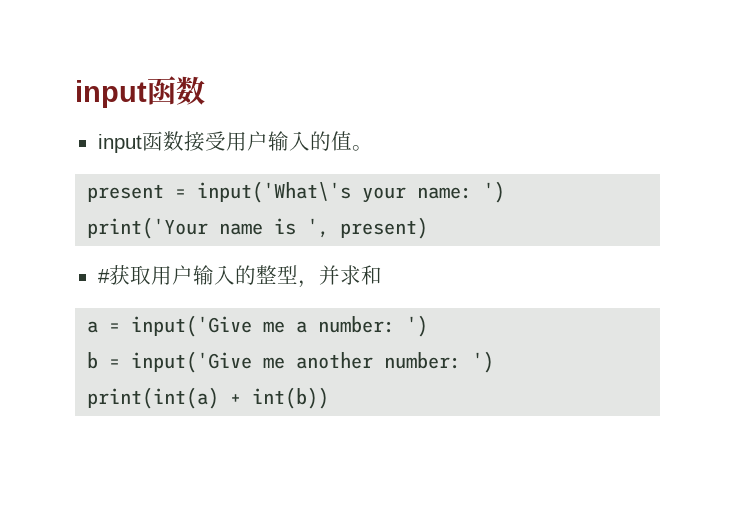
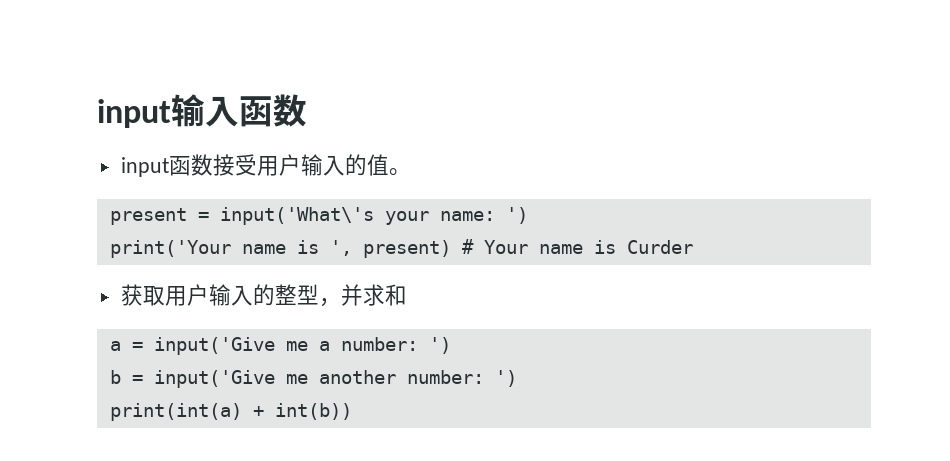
[75,80,147,108] input -> [97,94,239,128] input输入
[97,269,110,283] // # -> [461,239,693,254] # Your name is Curder //

